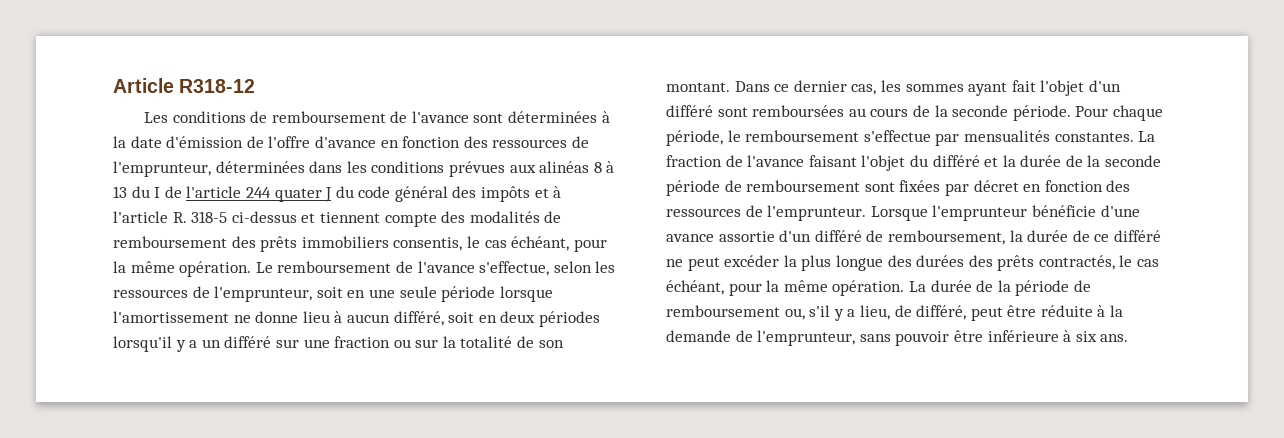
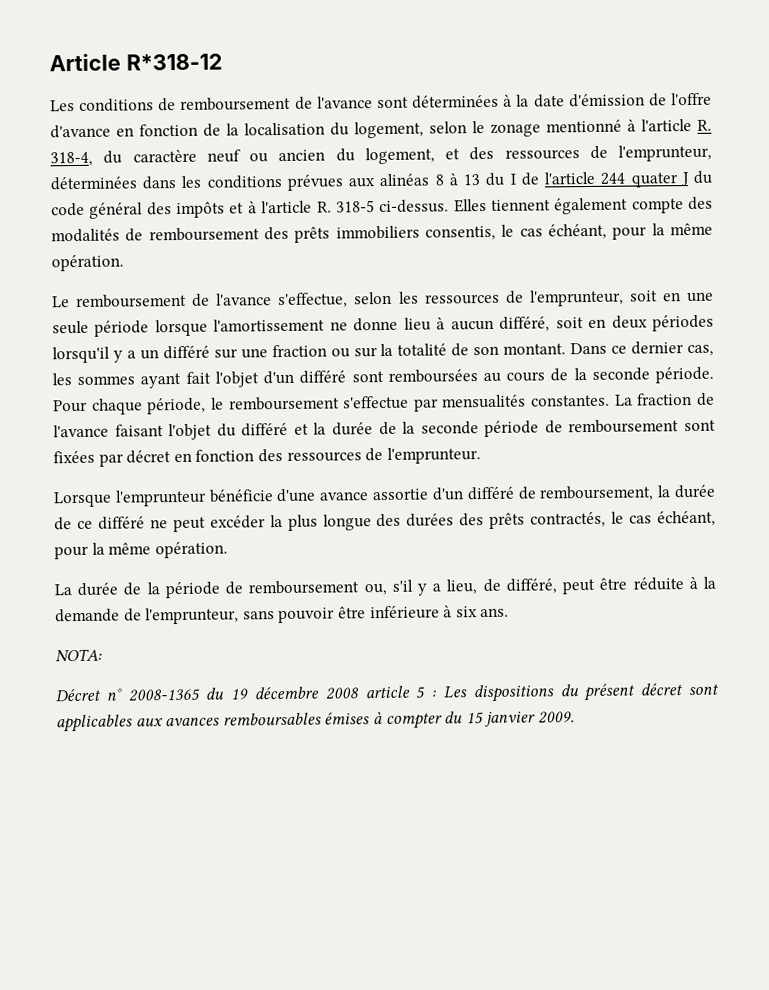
[179,79,256,93] R318-12 -> [125,53,223,71] R*318-12
(461, 142) none -> [203,118,712,139] [50,147,460,167] de la localisation du logement, selon le zonage mentionné à l'article R. 318-4, du caractère neuf ou ancien du logement, et
[231,211,380,223] ci-dessus et tiennent -> [379,197,629,215] ci-dessus. Elles tiennent également
(252, 269) none -> (124, 263) //
(867, 213) none -> (481, 455) //
(905, 288) none -> (228, 550) //
(1129, 338) none -> [55,648,102,662] [55,683,719,703] [56,711,575,733] // NOTA: // Décret n° 2008-1365 du 19 décembre 2008 article 5 : Les dispositions du présent décret sont applicables aux avances remboursables émises à compter du 15 janvier 2009.

